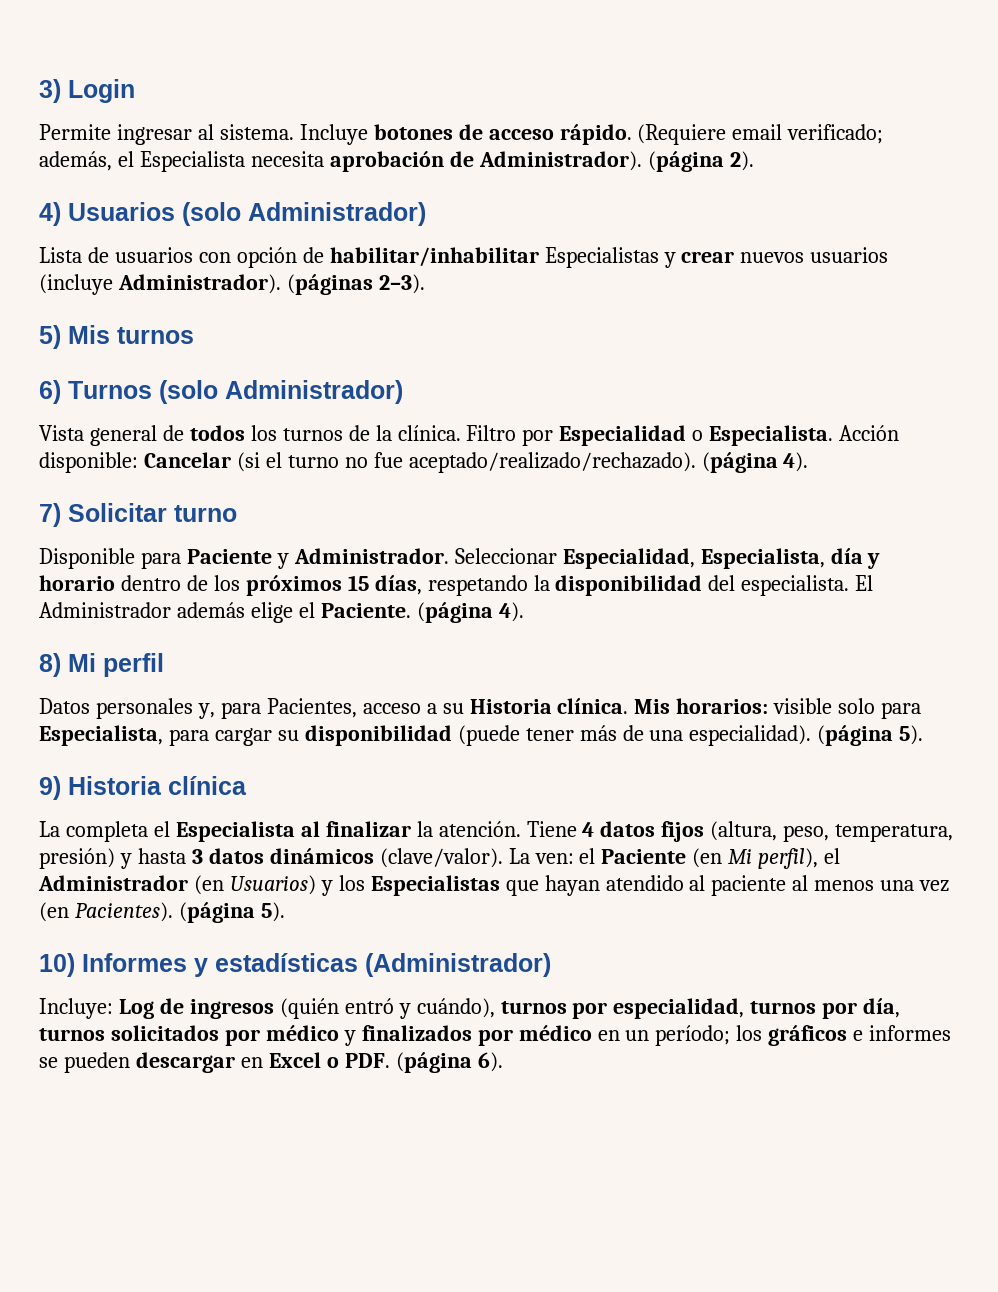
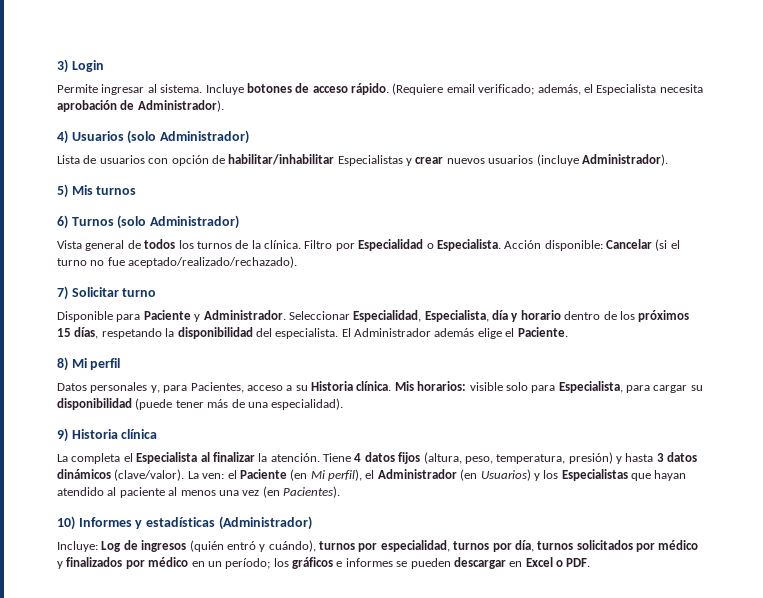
[647,151,754,172] (página 2). -> (224, 106) none
[286,274,425,295] (páginas 2–3). -> (668, 160) none
[701,452,809,473] (página 4). -> (298, 262) none
[416,602,524,623] (página 4). -> (568, 332) none
[817,725,924,746] (página 5). -> (344, 404) none
[178,902,285,923] (página 5). -> (340, 492) none
[395,1052,503,1073] (página 6). -> (591, 562) none

